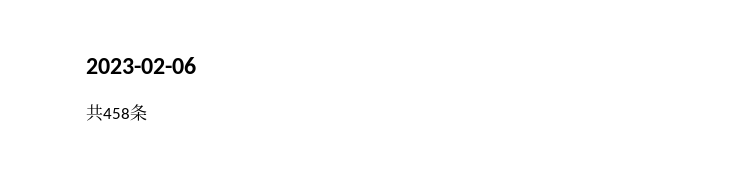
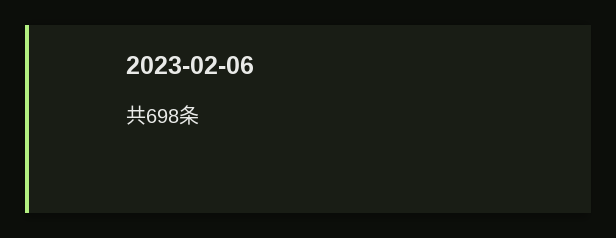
[103,108,130,119] 458 -> [146,109,179,123] 698

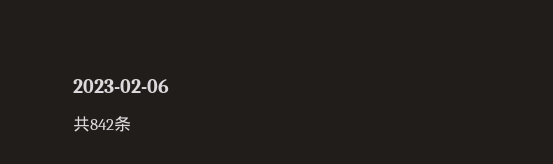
[146,109,179,123] 698 -> [90,119,114,130] 842

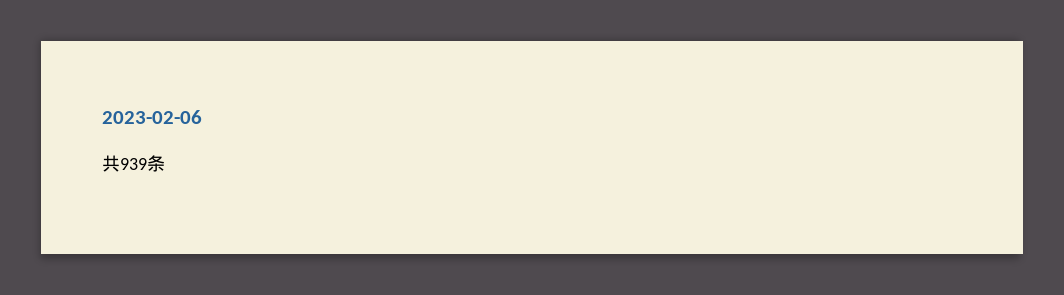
[90,119,114,130] 842 -> [120,158,147,170] 939

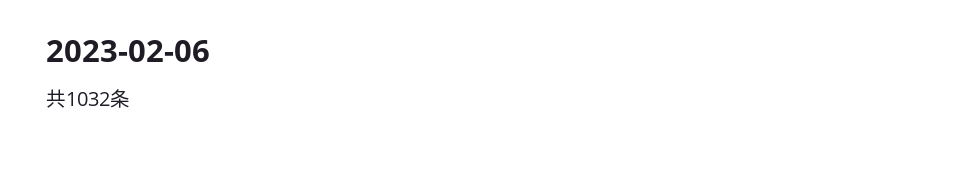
[120,158,147,170] 939 -> [66,92,110,106] 1032

